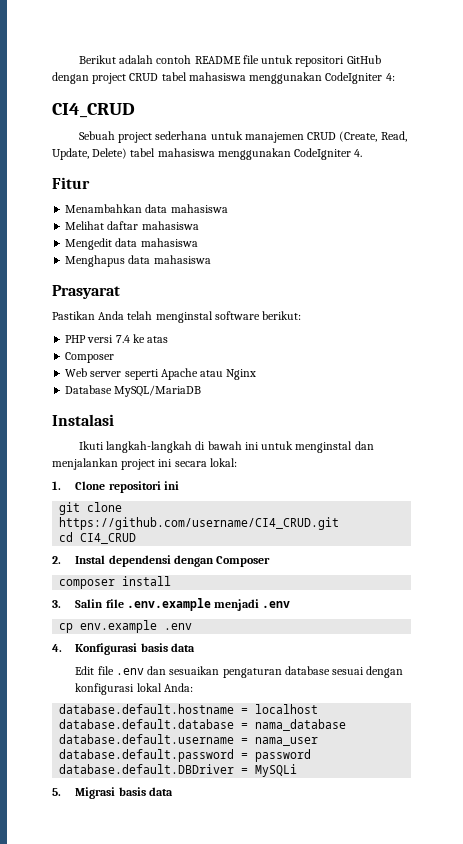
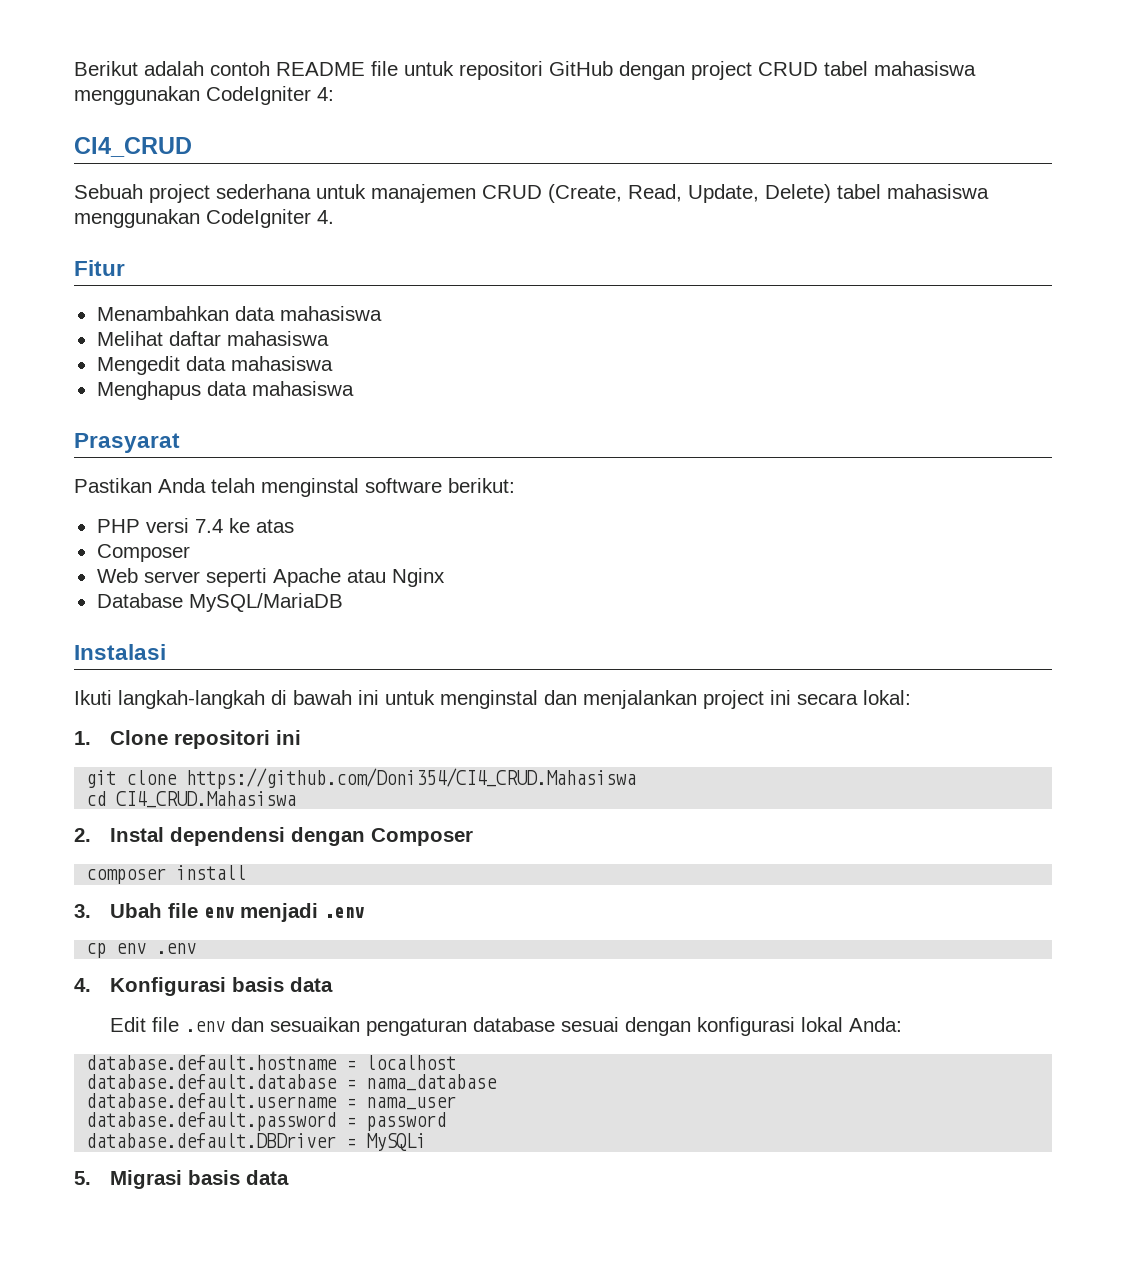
[59,517,340,530] https://github.com/username/CI4_CRUD.git -> [186,768,637,789] https://github.com/Doni354/CI4_CRUD.Mahasiswa
[80,533,137,544] CI4_CRUD -> [116,791,297,808] CI4_CRUD.Mahasiswa
[75,598,211,611] Salin file .env.example -> [109,903,234,918] Ubah file env
[80,620,158,633] env.example -> [116,943,147,954] env

